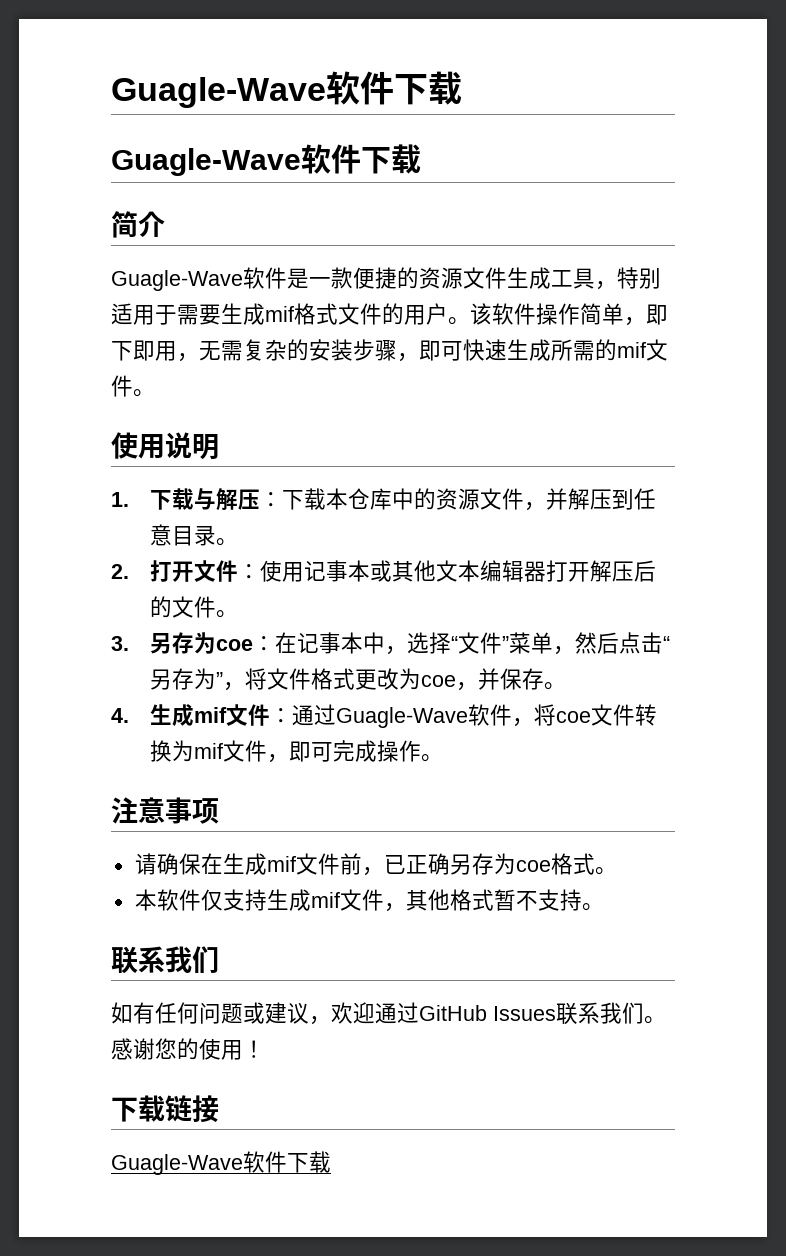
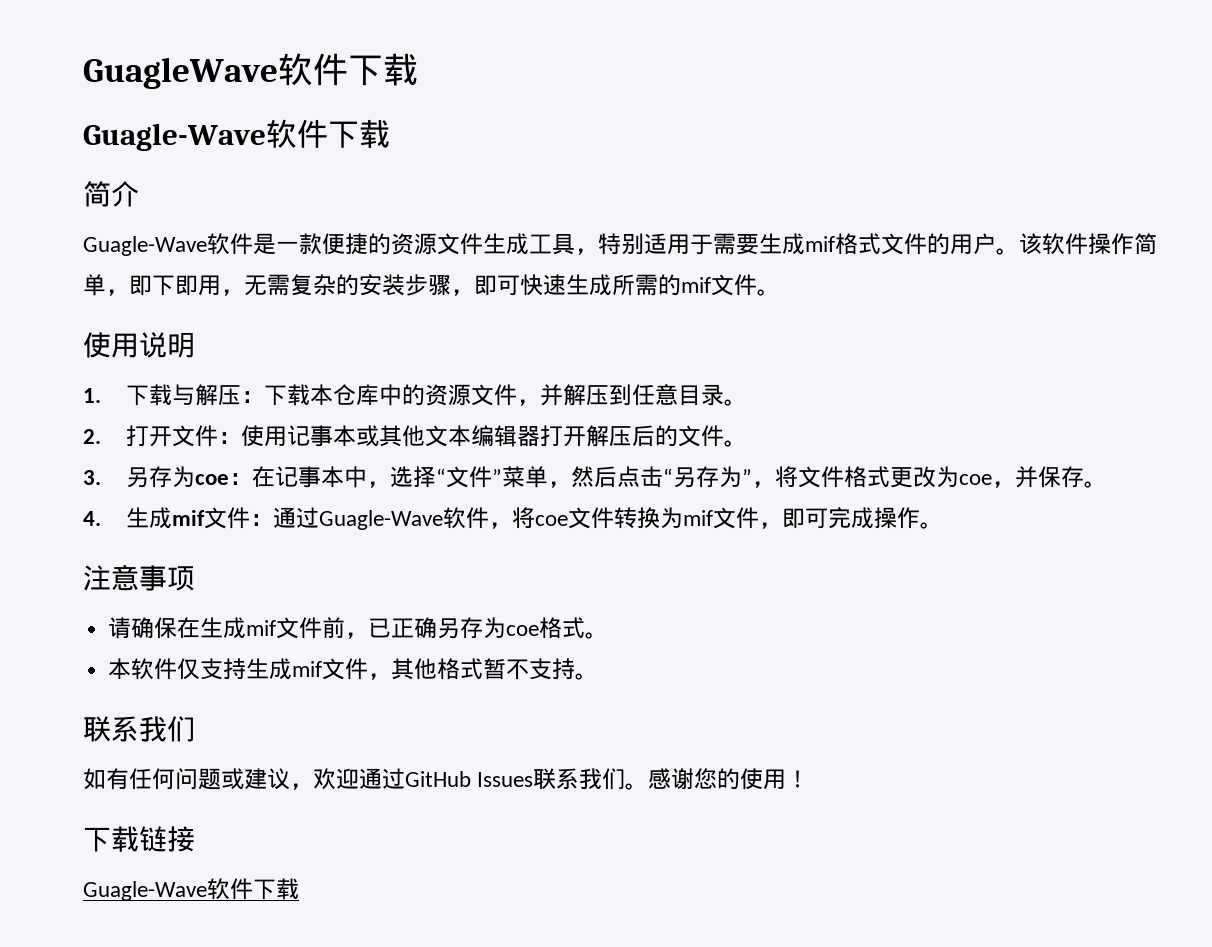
[111,77,326,108] Guagle-Wave -> [83,57,278,89] GuagleWave

